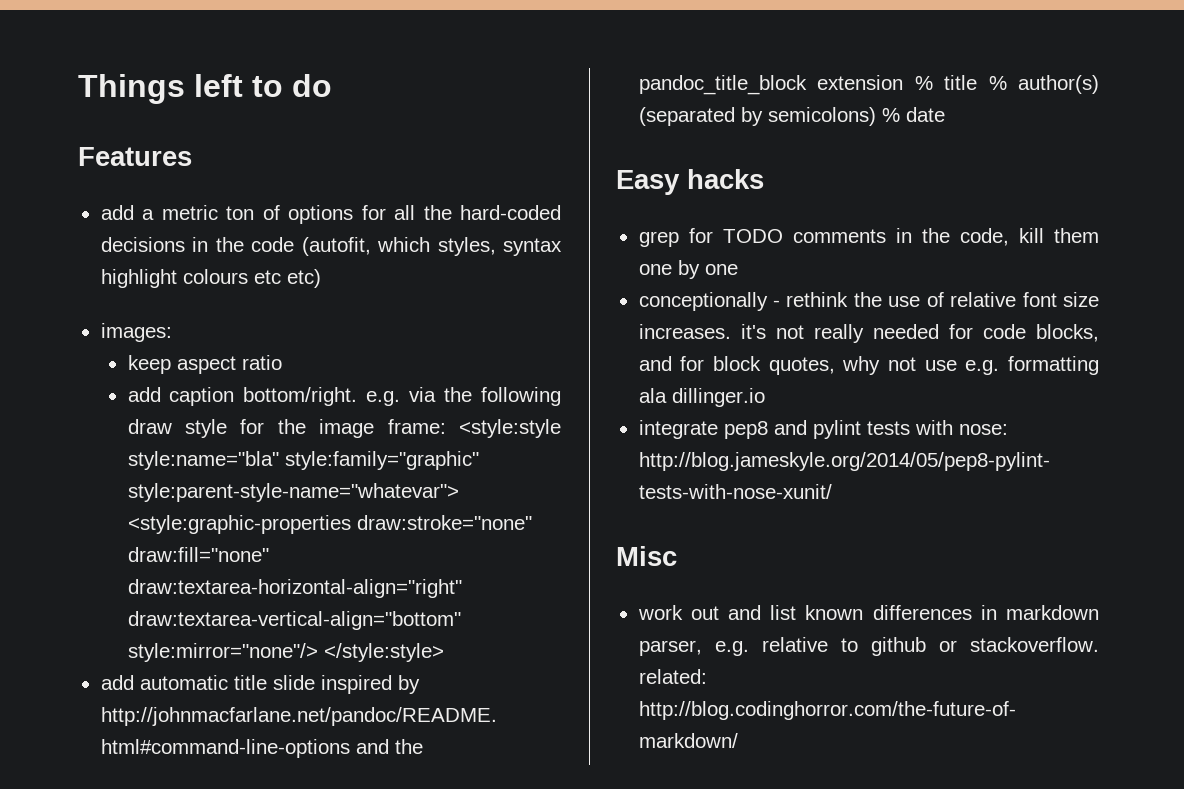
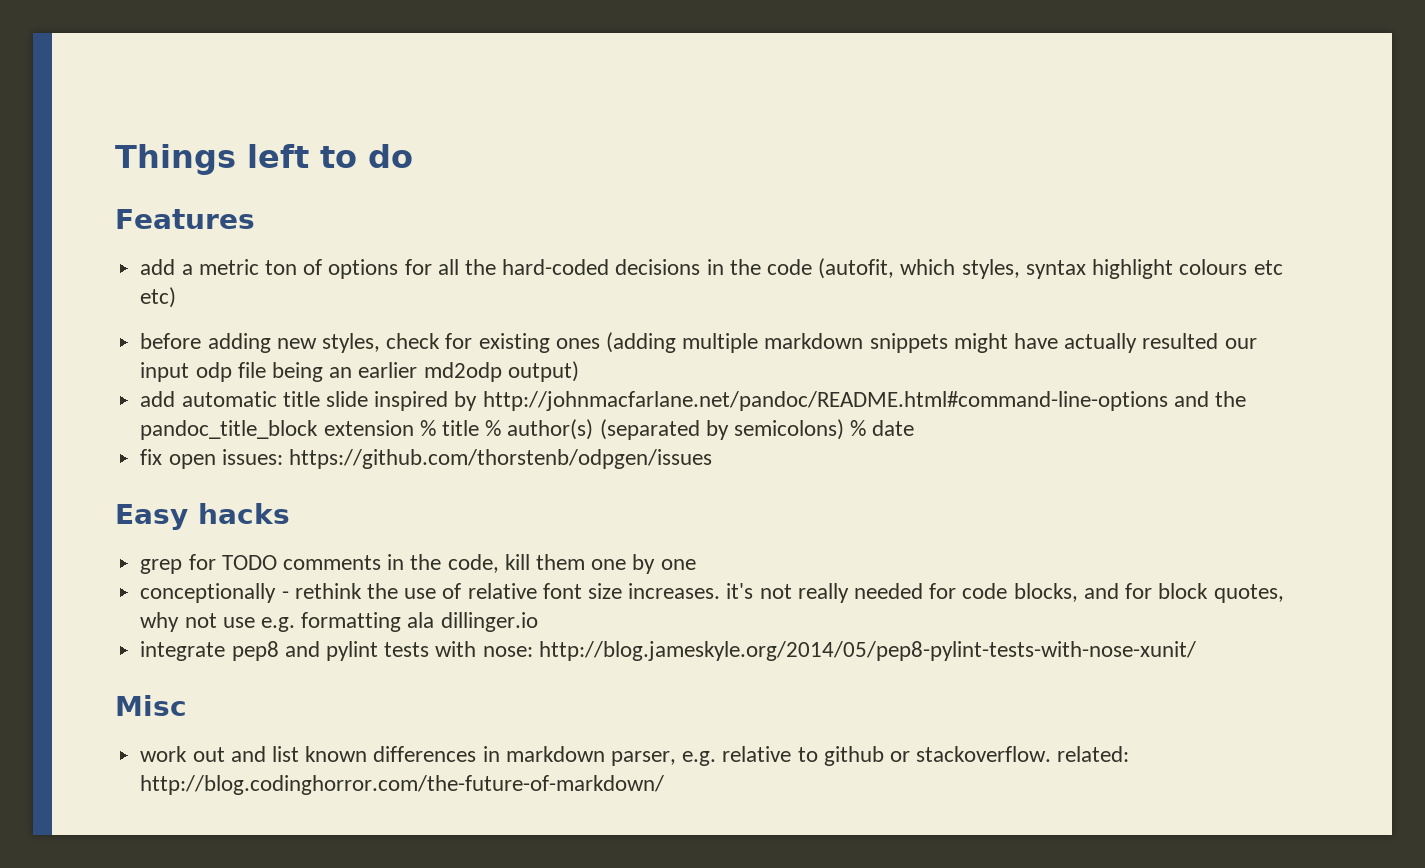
[100,323,172,342] [127,355,282,374] [127,387,561,406] [127,419,561,438] [127,451,479,470] [127,483,459,502] [127,515,532,534] [127,547,269,562] [127,579,462,598] [127,611,461,630] [127,643,444,662] images: // keep aspect ratio // add caption bottom/right. e.g. via the following draw style for the image frame: <style:style style:name="bla" style:family="graphic" style:parent-style-name="whatevar"> <style:graphic-properties draw:stroke="none" draw:fill="none" draw:textarea-horizontal-align="right" draw:textarea-vertical-align="bottom" style:mirror="none"/> </style:style> -> [140,332,1257,353] [140,361,579,382] before adding new styles, check for existing ones (adding multiple markdown snippets might have actually resulted our input odp file being an earlier md2odp output)
(945, 114) none -> [140,449,712,469] // fix open issues: https://github.com/thorstenb/odpgen/issues

